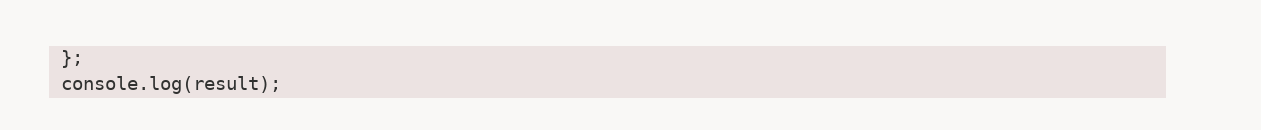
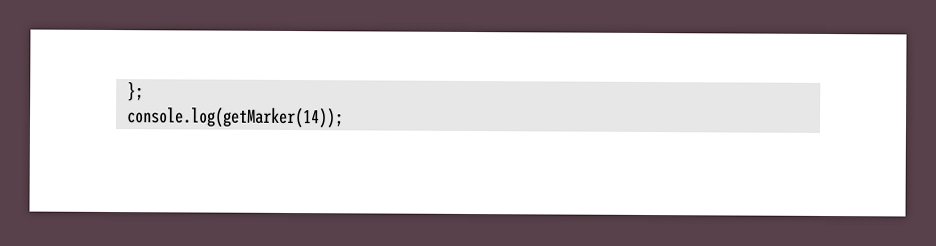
[60,76,281,94] console.log(result); -> [126,107,345,129] console.log(getMarker(14));

